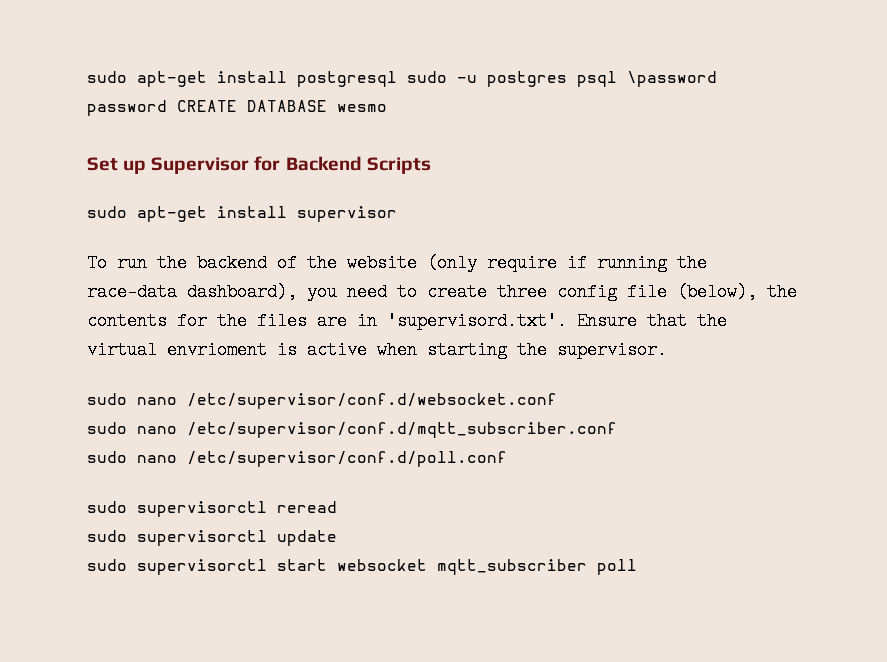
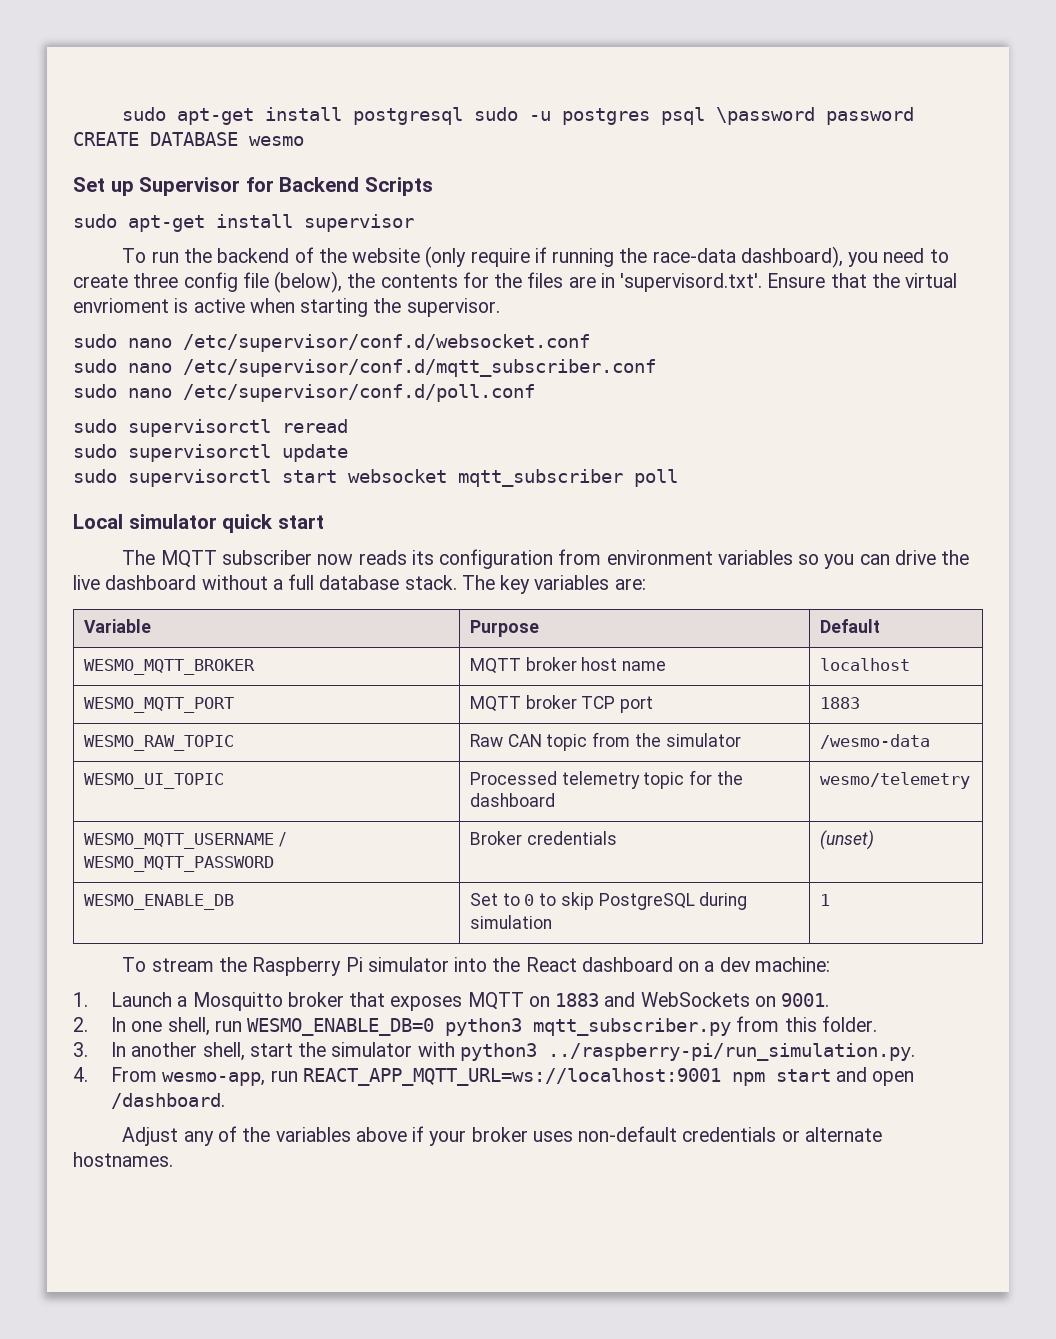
(637, 567) none -> [73,514,324,533] [122,549,970,569] [73,574,646,594] [83,619,151,633] [469,620,539,637] [819,619,880,633] [83,659,255,675] [469,657,667,674] [819,658,910,671] [83,697,234,713] [469,695,654,713] [819,697,860,709] [83,735,234,751] [469,732,741,751] [819,734,930,749] [83,773,224,789] [469,770,743,789] [469,793,555,807] [819,772,970,789] [83,832,286,849] [83,856,274,872] [469,831,617,845] [819,830,874,850] [83,894,234,910] [469,892,748,910] [469,915,552,929] [819,894,830,906] [122,957,830,976] [73,992,830,1011] [73,1016,877,1036] [73,1042,915,1061] [73,1067,915,1086] [111,1093,226,1109] [122,1126,882,1146] [73,1152,173,1167] // Local simulator quick start // The MQTT subscriber now reads its configuration from environment variables so you can drive the live dashboard without a full database stack. The key variables are: // Variable | Purpose | Default // WESMO_MQTT_BROKER | MQTT broker host name | localhost // WESMO_MQTT_PORT | MQTT broker TCP port | 1883 // WESMO_RAW_TOPIC | Raw CAN topic from the simulator | /wesmo-data // WESMO_UI_TOPIC | Processed telemetry topic for the dashboard | wesmo/telemetry // WESMO_MQTT_USERNAME / WESMO_MQTT_PASSWORD | Broker credentials | (unset) // WESMO_ENABLE_DB | Set to 0 to skip PostgreSQL during simulation | 1 // To stream the Raspberry Pi simulator into the React dashboard on a dev machine: // 1. Launch a Mosquitto broker that exposes MQTT on 1883 and WebSockets on 9001. // 2. In one shell, run WESMO_ENABLE_DB=0 python3 mqtt_subscriber.py from this folder. // 3. In another shell, start the simulator with python3 ../raspberry-pi/run_simulation.py. // 4. From wesmo-app, run REACT_APP_MQTT_URL=ws://localhost:9001 npm start and open /dashboard. // Adjust any of the variables above if your broker uses non-default credentials or alternate hostnames.

